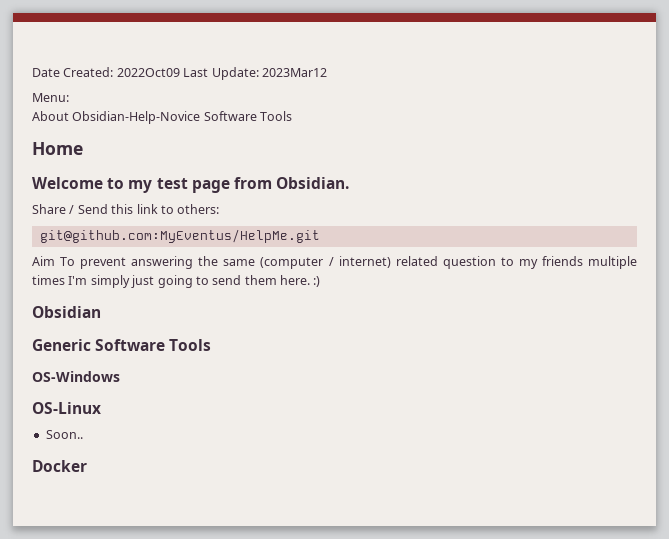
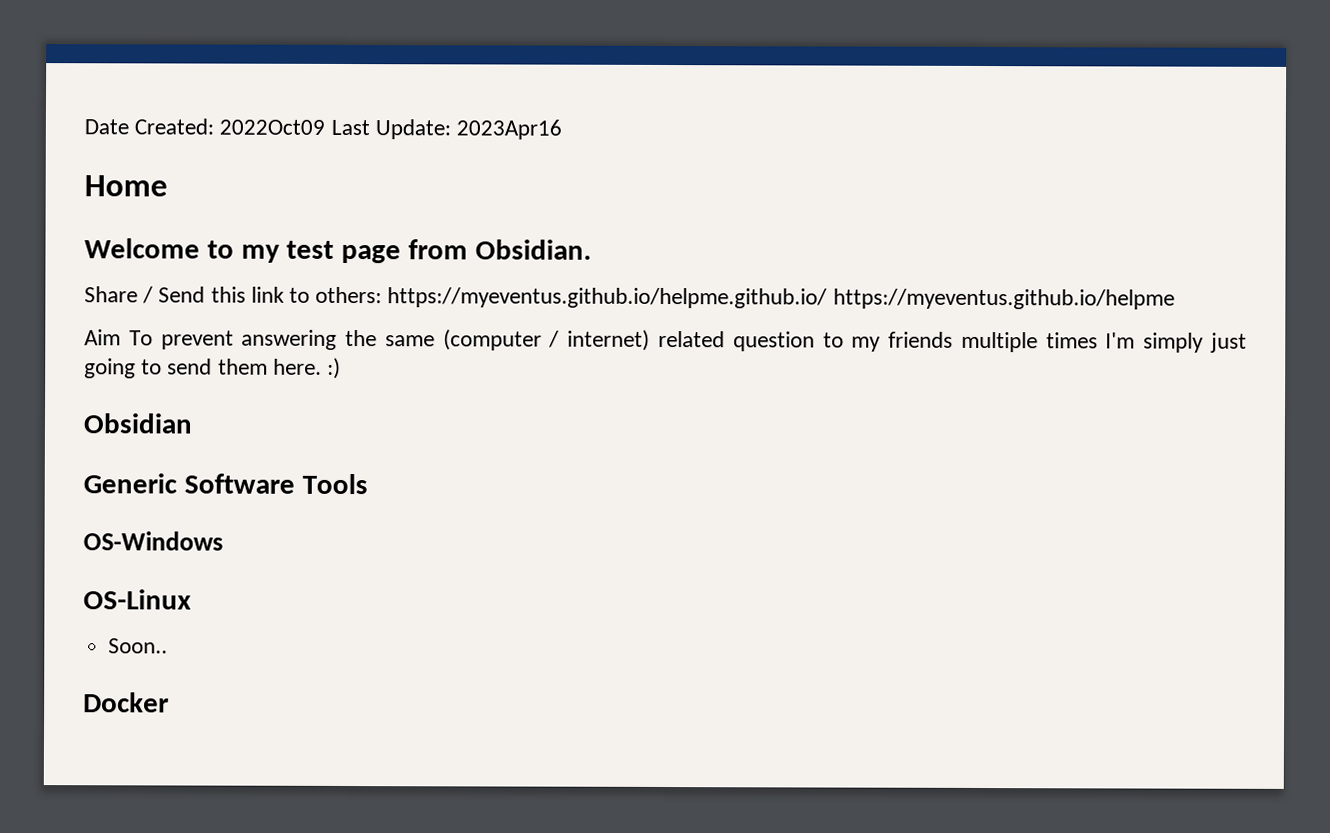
[261,68,327,77] [32,93,69,102] [32,111,293,124] 2023Mar12 // Menu: // About Obsidian-Help-Novice Software Tools -> [456,119,563,140] 2023Apr16
[39,229,320,243] // git@github.com:MyEventus/HelpMe.git -> [387,287,1175,310] https://myeventus.github.io/helpme.github.io/ https://myeventus.github.io/helpme

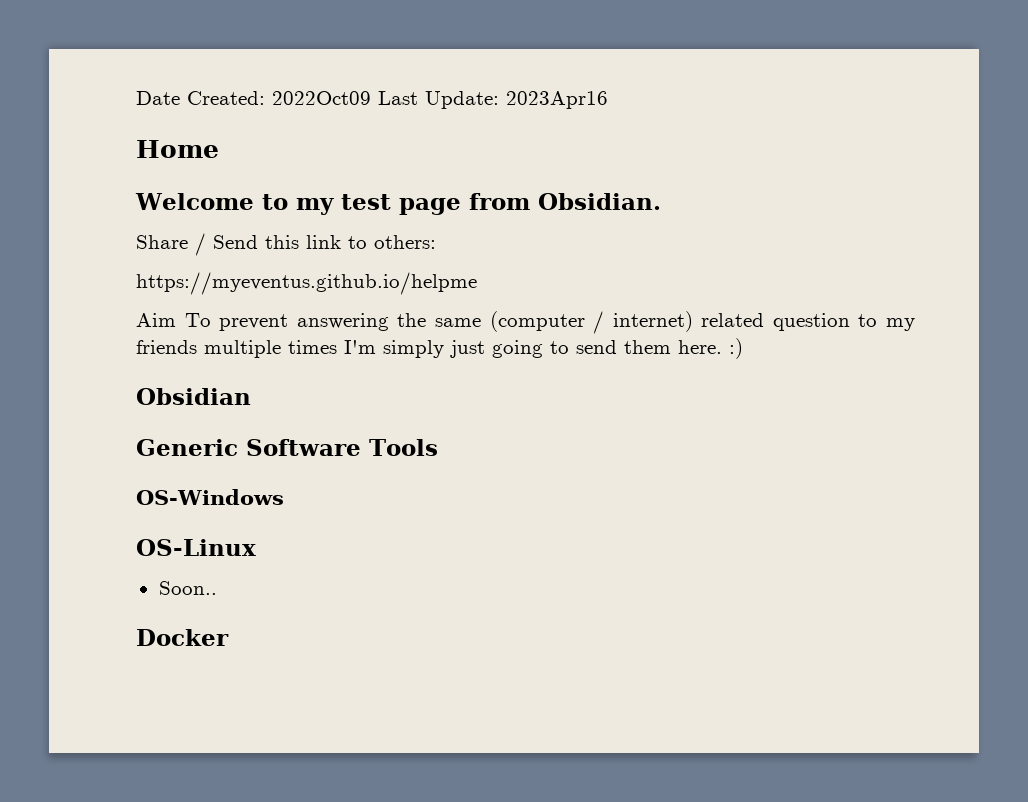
[387,287,828,309] https://myeventus.github.io/helpme.github.io/ -> (436, 242) //

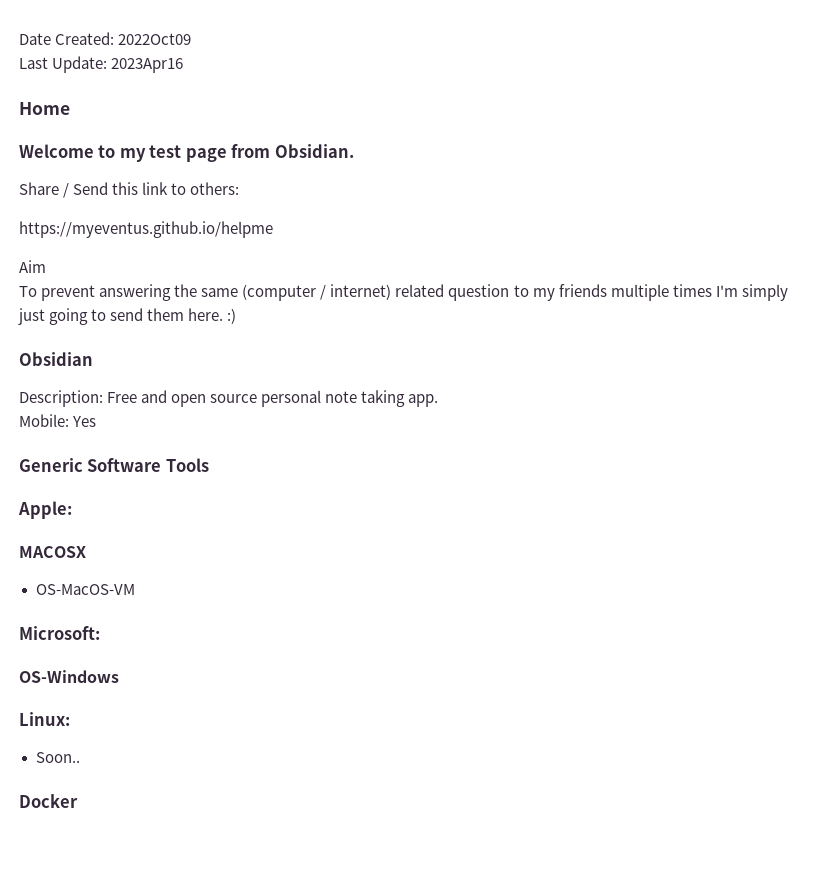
(371, 98) none -> (192, 39) //
(176, 320) none -> (46, 266) //
(251, 396) none -> [19,390,439,407] [19,414,97,427] // Description: Free and open source personal note taking app. // Mobile: Yes
(438, 447) none -> [18,501,72,519] [19,546,86,558] [35,584,135,595] [19,626,100,640] // Apple: // MACOSX // OS-MacOS-VM // Microsoft:
[136,539,256,556] OS-Linux -> [19,712,70,726] Linux:

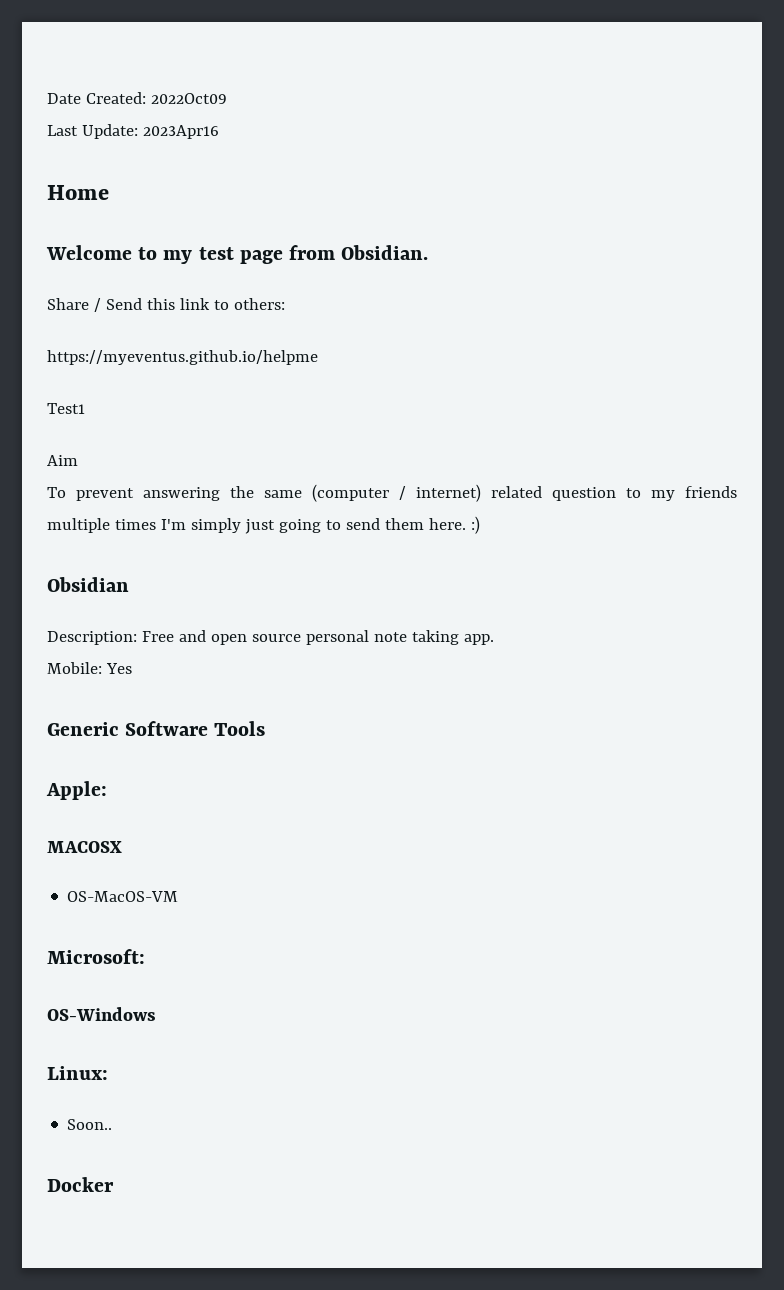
(273, 229) none -> [47,403,85,414] // Test1

